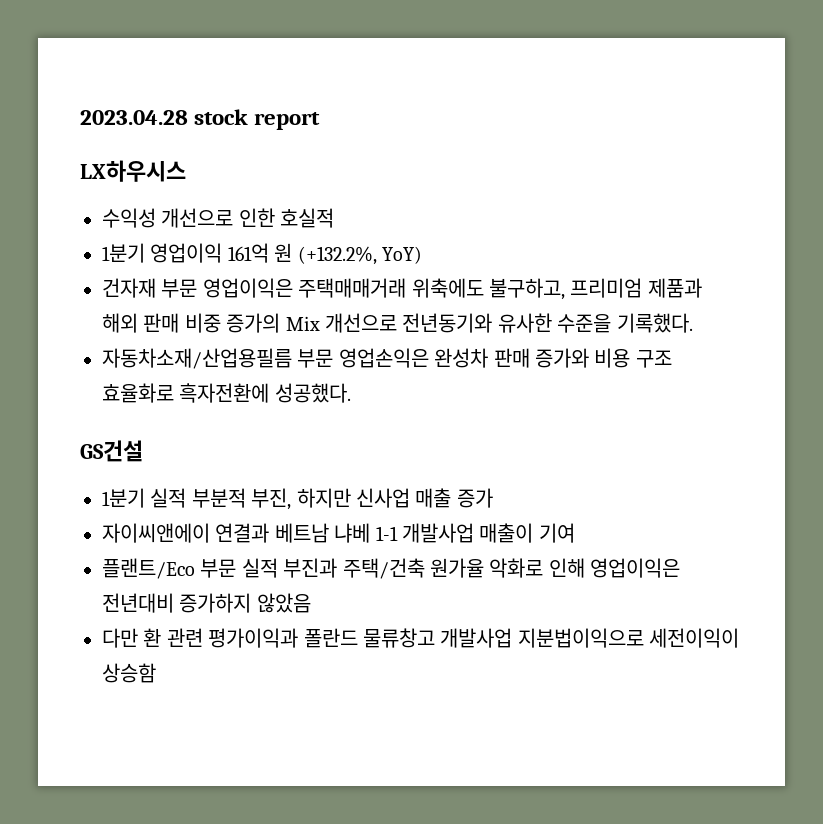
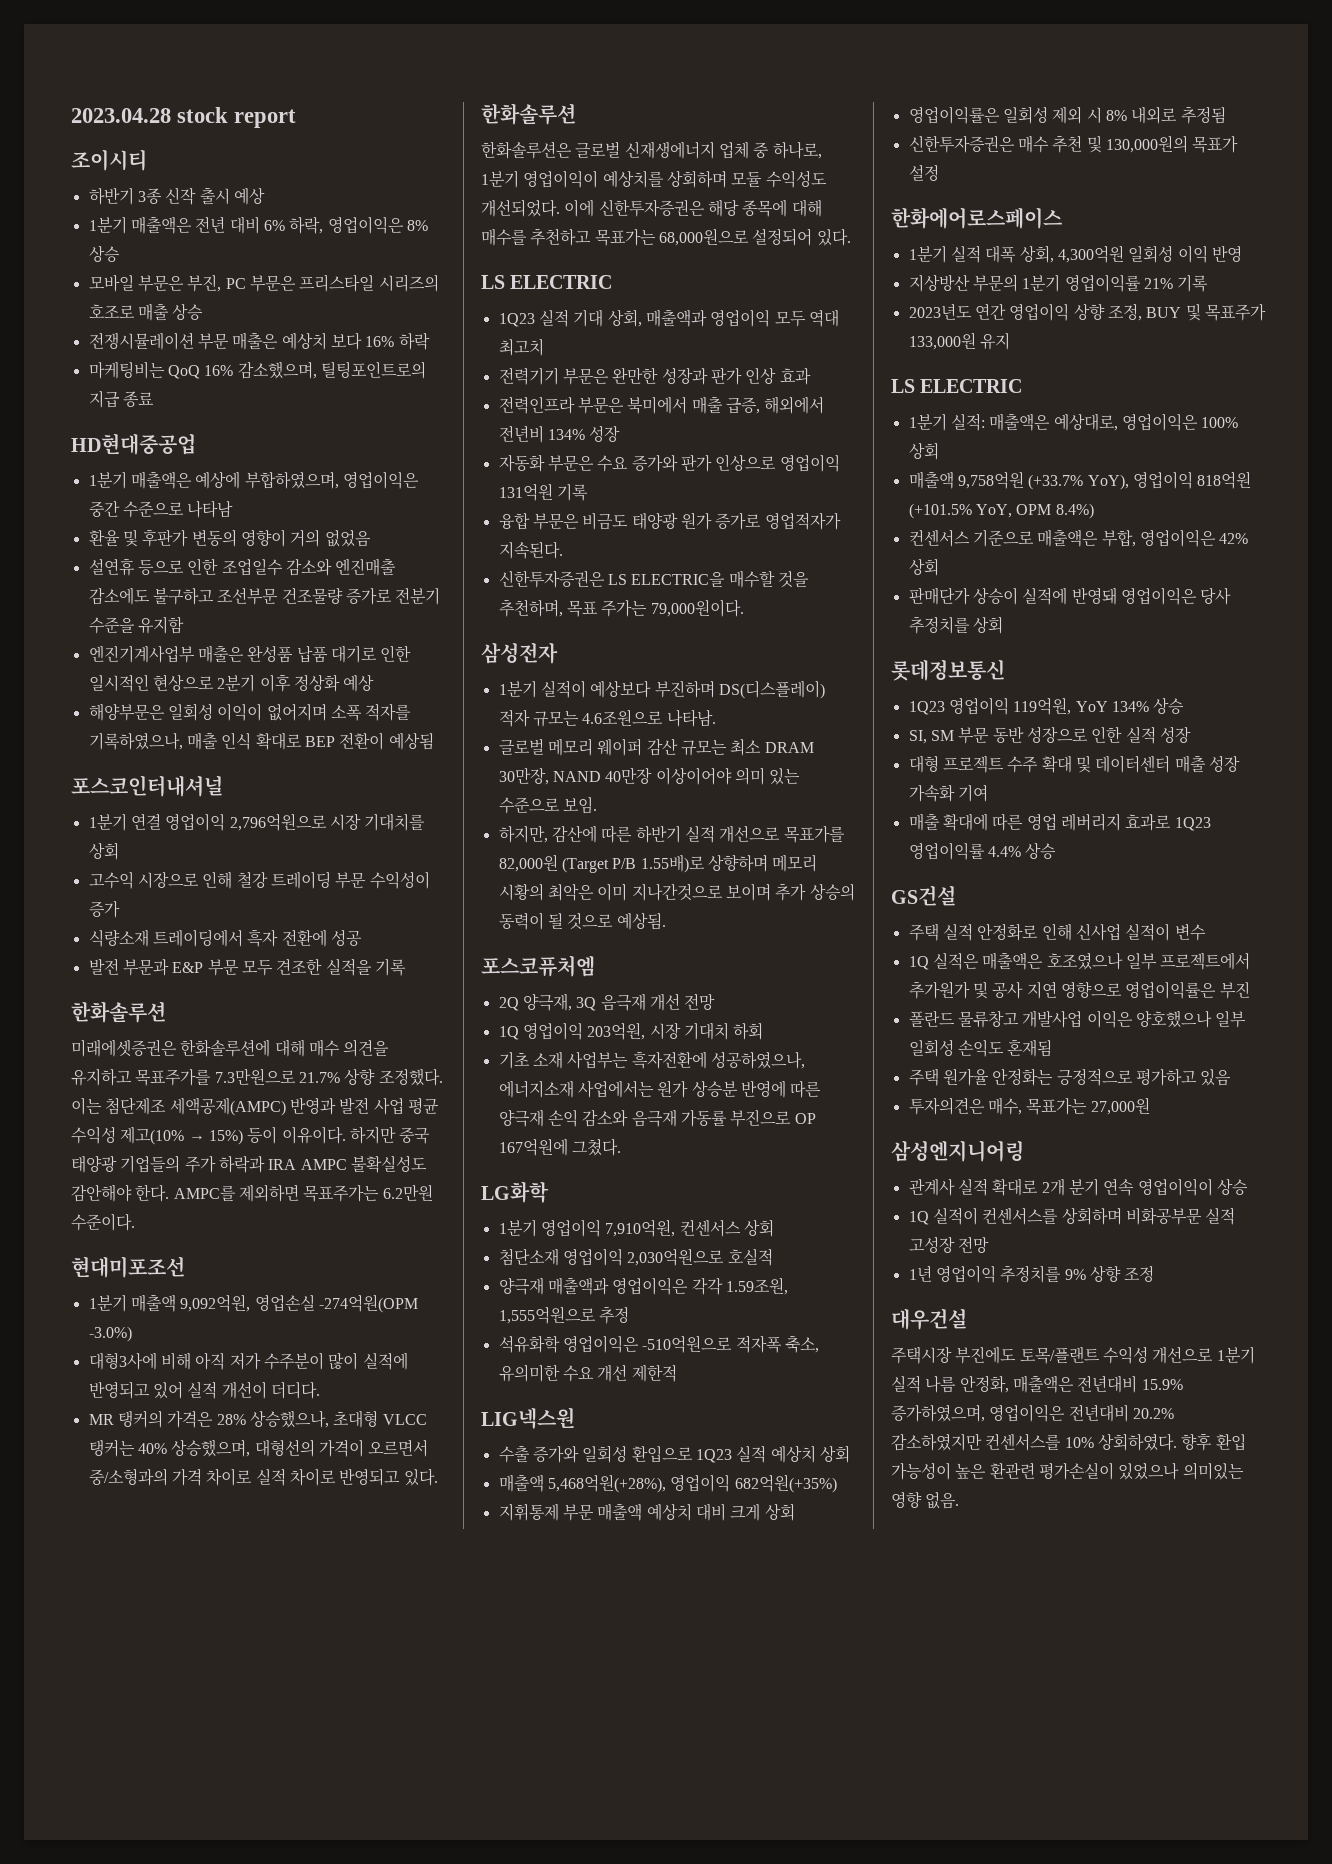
[80,160,186,182] [102,208,335,228] [102,243,422,265] [102,278,702,300] [102,313,693,333] [102,348,672,369] [102,383,351,403] [80,440,143,462] [102,488,493,510] [102,523,575,543] [102,558,681,579] [102,593,311,613] [102,628,740,648] [102,663,156,683] LX하우시스 // 수익성 개선으로 인한 호실적 // 1분기 영업이익 161억 원 (+132.2%, YoY) // 건자재 부문 영업이익은 주택매매거래 위축에도 불구하고, 프리미엄 제품과 해외 판매 비중 증가의 Mix 개선으로 전년동기와 유사한 수준을 기록했다. // 자동차소재/산업용필름 부문 영업손익은 완성차 판매 증가와 비용 구조 효율화로 흑자전환에 성공했다. // GS건설 // 1분기 실적 부분적 부진, 하지만 신사업 매출 증가 // 자이씨앤에이 연결과 베트남 냐베 1-1 개발사업 매출이 기여 // 플랜트/Eco 부문 실적 부진과 주택/건축 원가율 악화로 인해 영업이익은 전년대비 증가하지 않았음 // 다만 환 관련 평가이익과 폴란드 물류창고 개발사업 지분법이익으로 세전이익이 상승함 -> [71,149,147,171] [88,187,265,205] [88,216,428,234] [88,245,120,262] [88,274,439,292] [88,303,204,321] [88,332,430,350] [88,361,426,379] [88,390,154,408] [71,433,196,455] [88,471,419,489] [88,500,234,518] [88,529,371,547] [88,558,397,576] [88,587,441,605] [88,616,184,634] [88,645,412,663] [88,674,375,692] [88,703,412,721] [88,732,434,750] [71,775,223,797] [88,813,426,831] [88,842,119,860] [88,871,430,889] [88,900,120,918] [88,929,362,947] [88,958,406,976] [71,1001,166,1023] [71,1039,390,1057] [71,1068,443,1086] [71,1097,439,1116] [71,1126,431,1145] [71,1155,427,1173] [71,1184,433,1202] [71,1213,135,1231] [71,1256,185,1278] [88,1294,418,1313] [88,1326,132,1342] [88,1352,408,1370] [88,1381,320,1399] [88,1410,427,1428] [88,1439,429,1457] [88,1468,438,1486] [481,103,576,125] [481,141,822,159] [481,170,827,188] [481,199,822,217] [481,228,851,246] [481,275,613,289] [498,309,839,327] [498,338,544,356] [498,367,811,385] [498,396,825,414] [498,425,621,443] [498,454,840,472] [498,483,588,501] [498,512,841,530] [498,541,563,559] [498,570,809,588] [498,599,744,617] [481,642,558,664] [498,680,825,699] [498,709,716,727] [498,738,814,756] [498,767,801,785] [498,796,597,814] [498,825,845,843] [498,854,818,873] [498,883,855,901] [498,912,666,930] [481,955,595,977] [498,993,716,1011] [498,1022,764,1040] [498,1051,805,1069] [498,1080,822,1098] [498,1109,816,1127] [498,1138,621,1156] [481,1181,549,1203] [498,1219,774,1237] [498,1248,773,1266] [498,1277,788,1295] [498,1306,629,1324] [498,1335,819,1353] [498,1364,677,1382] [481,1407,575,1429] [498,1445,850,1463] [498,1474,837,1493] [498,1503,795,1521] [908,106,1226,124] [908,135,1239,153] [908,164,939,181] [891,207,1062,229] [908,245,1242,263] [908,274,1209,292] [908,303,1266,321] [908,332,1010,350] [891,379,1023,393] [908,413,1239,431] [908,442,939,460] [908,471,1252,490] [908,503,1094,519] [908,529,1249,547] [908,558,939,576] [908,587,1232,605] [908,616,1003,634] [891,659,1005,681] [908,697,1185,715] [908,726,1191,744] [908,755,1240,773] [908,784,988,802] [908,813,1211,831] [908,842,1057,860] [891,885,956,906] [908,923,1206,941] [908,952,1251,970] [908,981,1250,999] [908,1010,1247,1028] [908,1039,1053,1057] [908,1068,1232,1086] [908,1097,1150,1115] [891,1140,1024,1162] [908,1178,1248,1196] [908,1207,1236,1225] [908,1236,989,1253] [908,1265,1155,1283] [891,1308,967,1330] [891,1346,1255,1364] [891,1375,1183,1393] [891,1404,1174,1422] [891,1433,1246,1451] [891,1462,1244,1480] [891,1491,960,1509] 조이시티 // 하반기 3종 신작 출시 예상 // 1분기 매출액은 전년 대비 6% 하락, 영업이익은 8% 상승 // 모바일 부문은 부진, PC 부문은 프리스타일 시리즈의 호조로 매출 상승 // 전쟁시뮬레이션 부문 매출은 예상치 보다 16% 하락 // 마케팅비는 QoQ 16% 감소했으며, 틸팅포인트로의 지급 종료 // HD현대중공업 // 1분기 매출액은 예상에 부합하였으며, 영업이익은 중간 수준으로 나타남 // 환율 및 후판가 변동의 영향이 거의 없었음 // 설연휴 등으로 인한 조업일수 감소와 엔진매출 감소에도 불구하고 조선부문 건조물량 증가로 전분기 수준을 유지함 // 엔진기계사업부 매출은 완성품 납품 대기로 인한 일시적인 현상으로 2분기 이후 정상화 예상 // 해양부문은 일회성 이익이 없어지며 소폭 적자를 기록하였으나, 매출 인식 확대로 BEP 전환이 예상됨 // 포스코인터내셔널 // 1분기 연결 영업이익 2,796억원으로 시장 기대치를 상회 // 고수익 시장으로 인해 철강 트레이딩 부문 수익성이 증가 // 식량소재 트레이딩에서 흑자 전환에 성공 // 발전 부문과 E&P 부문 모두 견조한 실적을 기록 // 한화솔루션 // 미래에셋증권은 한화솔루션에 대해 매수 의견을 유지하고 목표주가를 7.3만원으로 21.7% 상향 조정했다. 이는 첨단제조 세액공제(AMPC) 반영과 발전 사업 평균 수익성 제고(10% → 15%) 등이 이유이다. 하지만 중국 태양광 기업들의 주가 하락과 IRA AMPC 불확실성도 감안해야 한다. AMPC를 제외하면 목표주가는 6.2만원 수준이다. // 현대미포조선 // 1분기 매출액 9,092억원, 영업손실 -274억원(OPM -3.0%) // 대형3사에 비해 아직 저가 수주분이 많이 실적에 반영되고 있어 실적 개선이 더디다. // MR 탱커의 가격은 28% 상승했으나, 초대형 VLCC 탱커는 40% 상승했으며, 대형선의 가격이 오르면서 중/소형과의 가격 차이로 실적 차이로 반영되고 있다. // 한화솔루션 // 한화솔루션은 글로벌 신재생에너지 업체 중 하나로, 1분기 영업이익이 예상치를 상회하며 모듈 수익성도 개선되었다. 이에 신한투자증권은 해당 종목에 대해 매수를 추천하고 목표가는 68,000원으로 설정되어 있다. // LS ELECTRIC // 1Q23 실적 기대 상회, 매출액과 영업이익 모두 역대 최고치 // 전력기기 부문은 완만한 성장과 판가 인상 효과 // 전력인프라 부문은 북미에서 매출 급증, 해외에서 전년비 134% 성장 // 자동화 부문은 수요 증가와 판가 인상으로 영업이익 131억원 기록 // 융합 부문은 비금도 태양광 원가 증가로 영업적자가 지속된다. // 신한투자증권은 LS ELECTRIC을 매수할 것을 추천하며, 목표 주가는 79,000원이다. // 삼성전자 // 1분기 실적이 예상보다 부진하며 DS(디스플레이) 적자 규모는 4.6조원으로 나타남. // 글로벌 메모리 웨이퍼 감산 규모는 최소 DRAM 30만장, NAND 40만장 이상이어야 의미 있는 수준으로 보임. // 하지만, 감산에 따른 하반기 실적 개선으로 목표가를 82,000원 (Target P/B 1.55배)로 상향하며 메모리 시황의 최악은 이미 지나간것으로 보이며 추가 상승의 동력이 될 것으로 예상됨. // 포스코퓨처엠 // 2Q 양극재, 3Q 음극재 개선 전망 // 1Q 영업이익 203억원, 시장 기대치 하회 // 기초 소재 사업부는 흑자전환에 성공하였으나, 에너지소재 사업에서는 원가 상승분 반영에 따른 양극재 손익 감소와 음극재 가동률 부진으로 OP 167억원에 그쳤다. // LG화학 // 1분기 영업이익 7,910억원, 컨센서스 상회 // 첨단소재 영업이익 2,030억원으로 호실적 // 양극재 매출액과 영업이익은 각각 1.59조원, 1,555억원으로 추정 // 석유화학 영업이익은 -510억원으로 적자폭 축소, 유의미한 수요 개선 제한적 // LIG넥스원 // 수출 증가와 일회성 환입으로 1Q23 실적 예상치 상회 // 매출액 5,468억원(+28%), 영업이익 682억원(+35%) // 지휘통제 부문 매출액 예상치 대비 크게 상회 // 영업이익률은 일회성 제외 시 8% 내외로 추정됨 // 신한투자증권은 매수 추천 및 130,000원의 목표가 설정 // 한화에어로스페이스 // 1분기 실적 대폭 상회, 4,300억원 일회성 이익 반영 // 지상방산 부문의 1분기 영업이익률 21% 기록 // 2023년도 연간 영업이익 상향 조정, BUY 및 목표주가 133,000원 유지 // LS ELECTRIC // 1분기 실적: 매출액은 예상대로, 영업이익은 100% 상회 // 매출액 9,758억원 (+33.7% YoY), 영업이익 818억원 (+101.5% YoY, OPM 8.4%) // 컨센서스 기준으로 매출액은 부합, 영업이익은 42% 상회 // 판매단가 상승이 실적에 반영돼 영업이익은 당사 추정치를 상회 // 롯데정보통신 // 1Q23 영업이익 119억원, YoY 134% 상승 // SI, SM 부문 동반 성장으로 인한 실적 성장 // 대형 프로젝트 수주 확대 및 데이터센터 매출 성장 가속화 기여 // 매출 확대에 따른 영업 레버리지 효과로 1Q23 영업이익률 4.4% 상승 // GS건설 // 주택 실적 안정화로 인해 신사업 실적이 변수 // 1Q 실적은 매출액은 호조였으나 일부 프로젝트에서 추가원가 및 공사 지연 영향으로 영업이익률은 부진 // 폴란드 물류창고 개발사업 이익은 양호했으나 일부 일회성 손익도 혼재됨 // 주택 원가율 안정화는 긍정적으로 평가하고 있음 // 투자의견은 매수, 목표가는 27,000원 // 삼성엔지니어링 // 관계사 실적 확대로 2개 분기 연속 영업이익이 상승 // 1Q 실적이 컨센서스를 상회하며 비화공부문 실적 고성장 전망 // 1년 영업이익 추정치를 9% 상향 조정 // 대우건설 // 주택시장 부진에도 토목/플랜트 수익성 개선으로 1분기 실적 나름 안정화, 매출액은 전년대비 15.9% 증가하였으며, 영업이익은 전년대비 20.2% 감소하였지만 컨센서스를 10% 상회하였다. 향후 환입 가능성이 높은 환관련 평가손실이 있었으나 의미있는 영향 없음.

